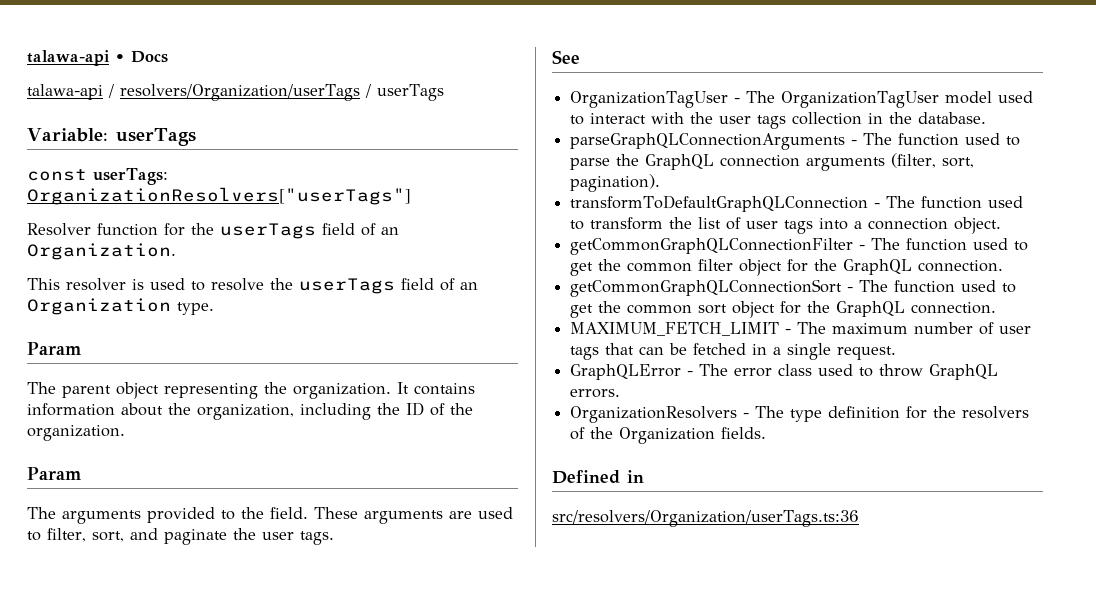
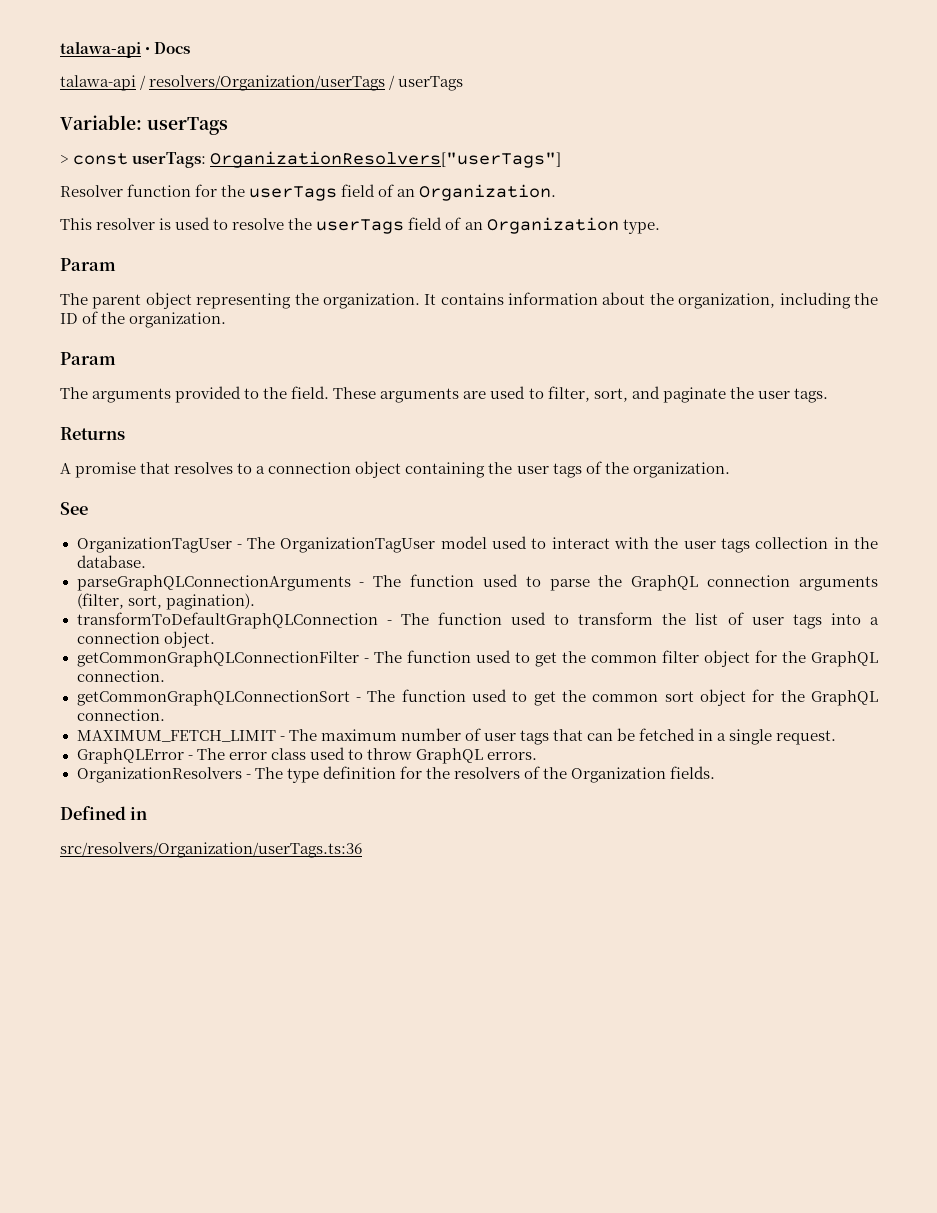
(196, 137) none -> [60,155,69,164] >
(334, 538) none -> [60,427,125,440] [60,461,730,478] // Returns // A promise that resolves to a connection object containing the user tags of the organization.

